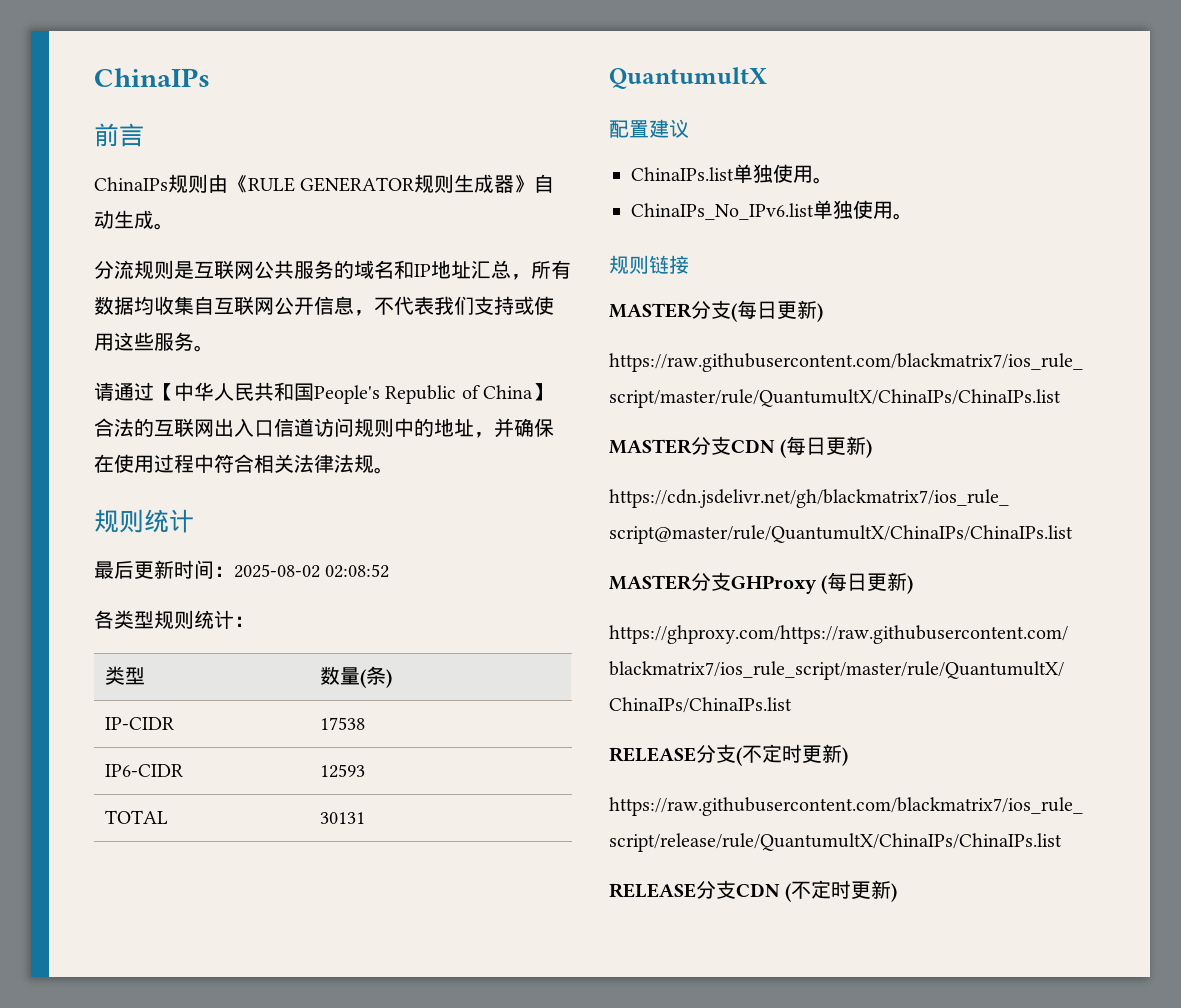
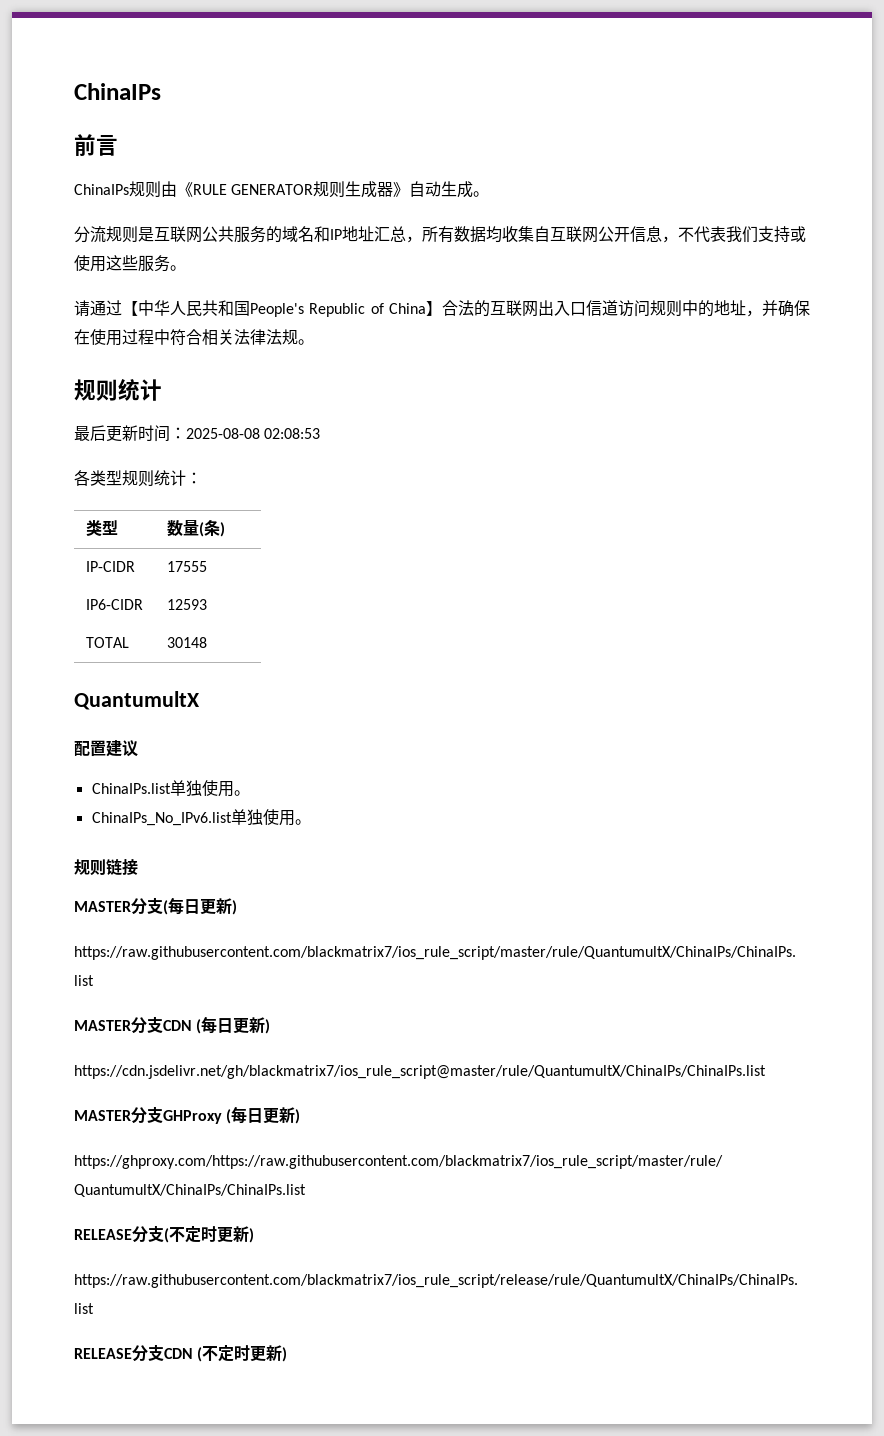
[234,564,390,578] 2025-08-02 02:08:52 -> [186,428,321,439] 2025-08-08 02:08:53
[320,717,366,730] 17538 -> [166,561,207,572] 17555
[320,812,366,824] 30131 -> [166,637,207,648] 30148

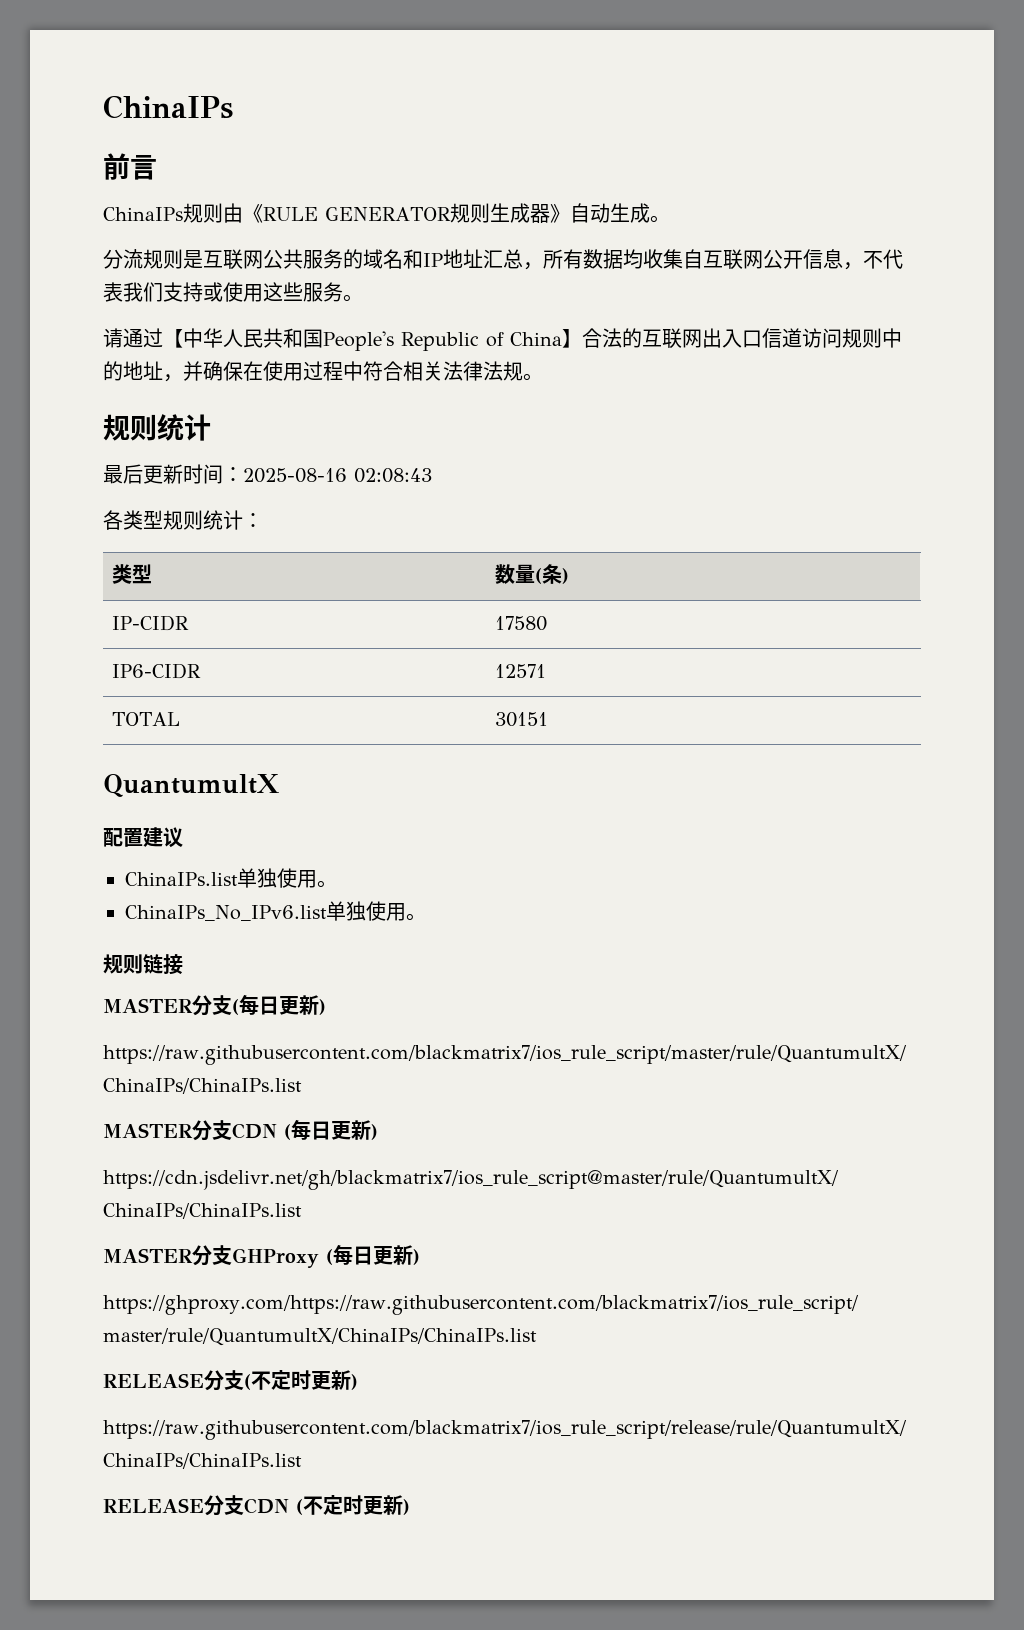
[186,428,321,439] 2025-08-08 02:08:53 -> [243,468,432,483] 2025-08-16 02:08:43
[166,561,207,572] 17555 -> [494,616,547,631] 17580
[166,599,207,610] 12593 -> [494,664,546,678] 12571
[166,637,207,648] 30148 -> [494,712,548,727] 30151

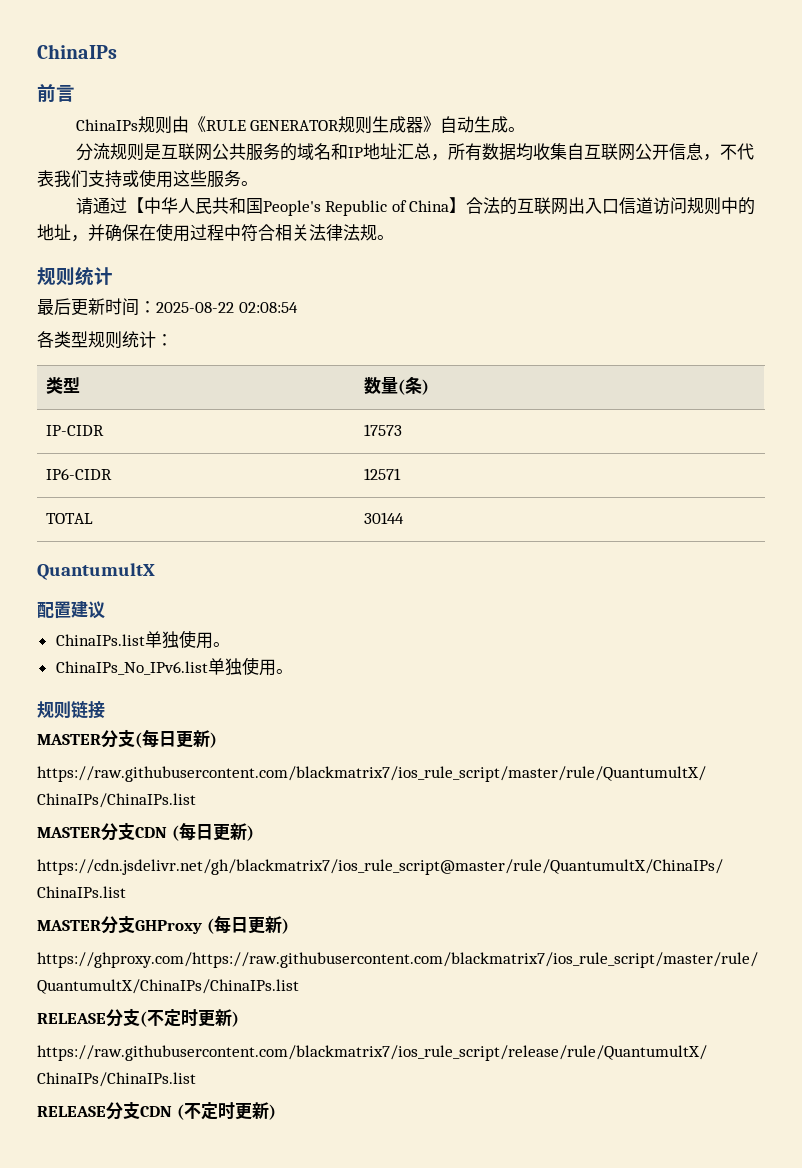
[243,468,432,483] 2025-08-16 02:08:43 -> [156,302,298,313] 2025-08-22 02:08:54
[494,616,547,631] 17580 -> [363,424,402,436] 17573
[494,712,548,727] 30151 -> [363,512,404,524] 30144

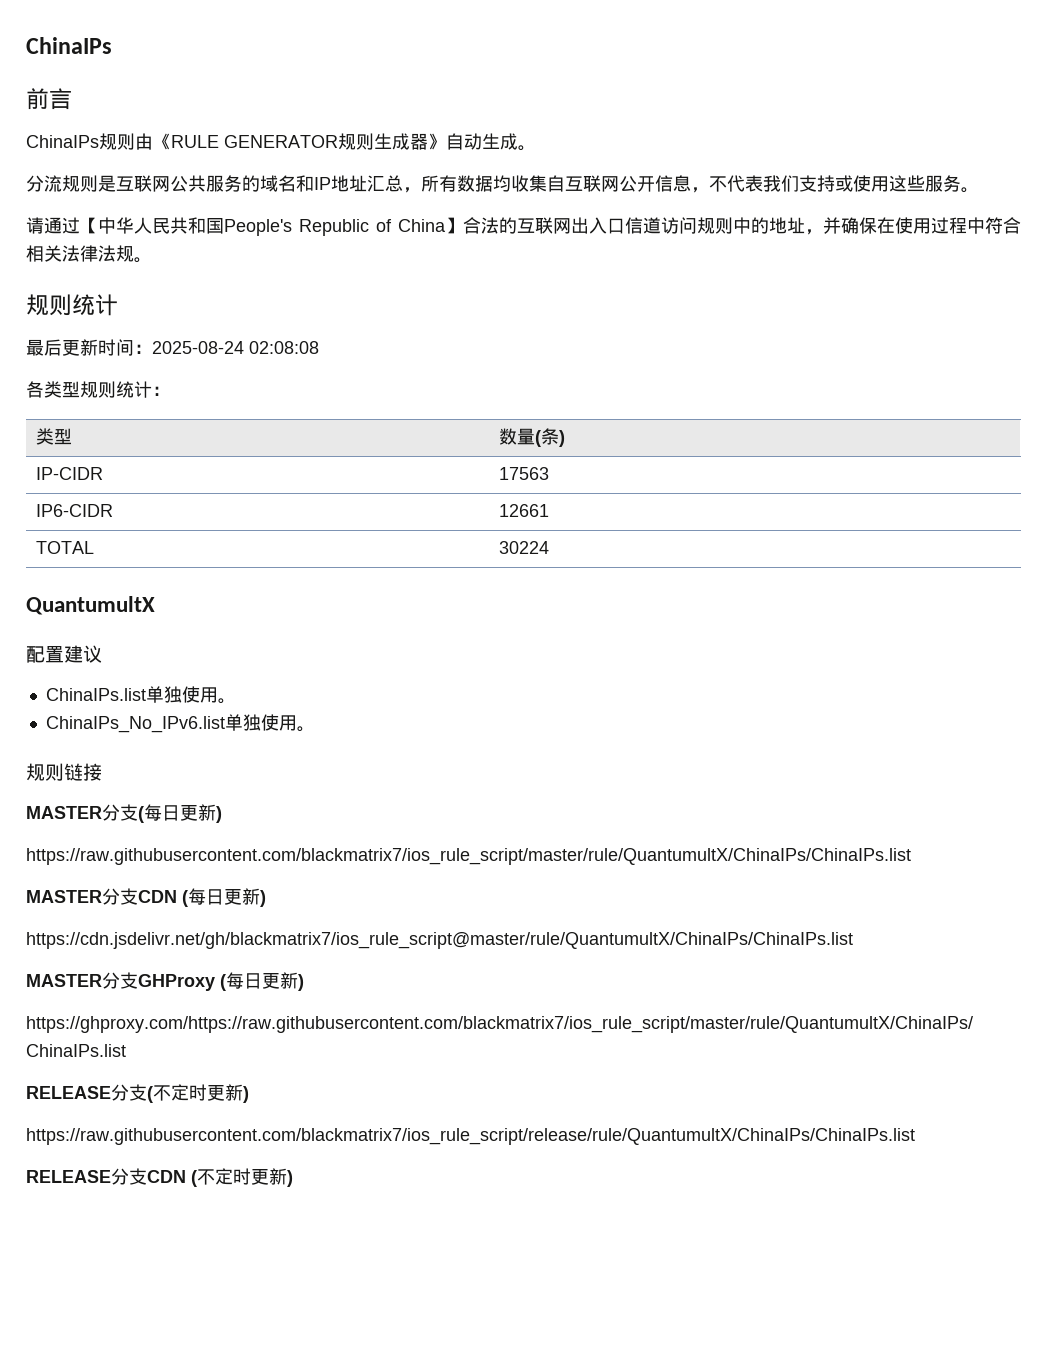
[156,302,298,313] 2025-08-22 02:08:54 -> [152,341,319,354] 2025-08-24 02:08:08
[363,424,402,436] 17573 -> [499,467,550,480] 17563
[363,468,401,480] 12571 -> [499,504,550,517] 12661
[363,512,404,524] 30144 -> [499,541,550,554] 30224

